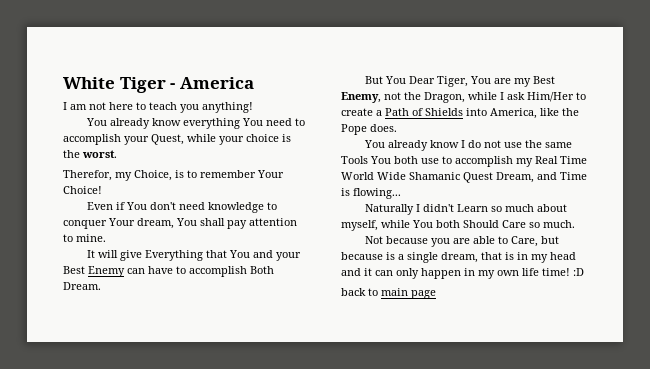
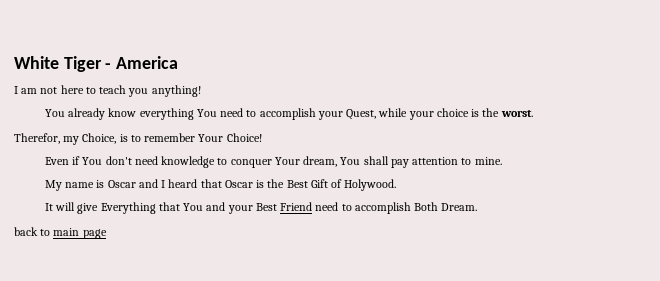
(106, 238) none -> [44,179,397,191] // My name is Oscar and I heard that Oscar is the Best Gift of Holywood.
[88,266,173,277] Enemy can have -> [280,202,339,211] Friend need
[364,76,555,87] [341,92,586,103] [341,108,579,119] [341,124,397,135] [363,140,572,151] [341,156,587,167] [341,172,587,183] [341,188,401,199] [364,204,567,215] [341,220,575,231] [364,236,559,247] [341,252,576,263] [341,268,584,279] // But You Dear Tiger, You are my Best Enemy, not the Dragon, while I ask Him/Her to create a Path of Shields into America, like the Pope does. // You already know I do not use the same Tools You both use to accomplish my Real Time World Wide Shamanic Quest Dream, and Time is flowing... // Naturally I didn't Learn so much about myself, while You both Should Care so much. // Not because you are able to Care, but because is a single dream, that is in my head and it can only happen in my own life time! :D -> (478, 207) none

